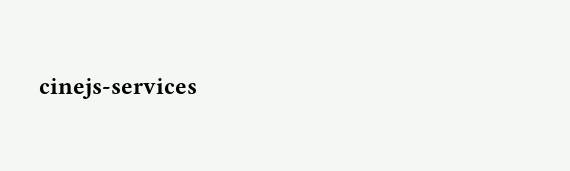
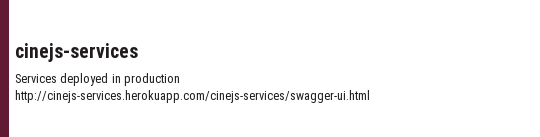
(197, 88) none -> [15,73,181,86] [15,90,370,103] // Services deployed in production http://cinejs-services.herokuapp.com/cinejs-services/swagger-ui.html

